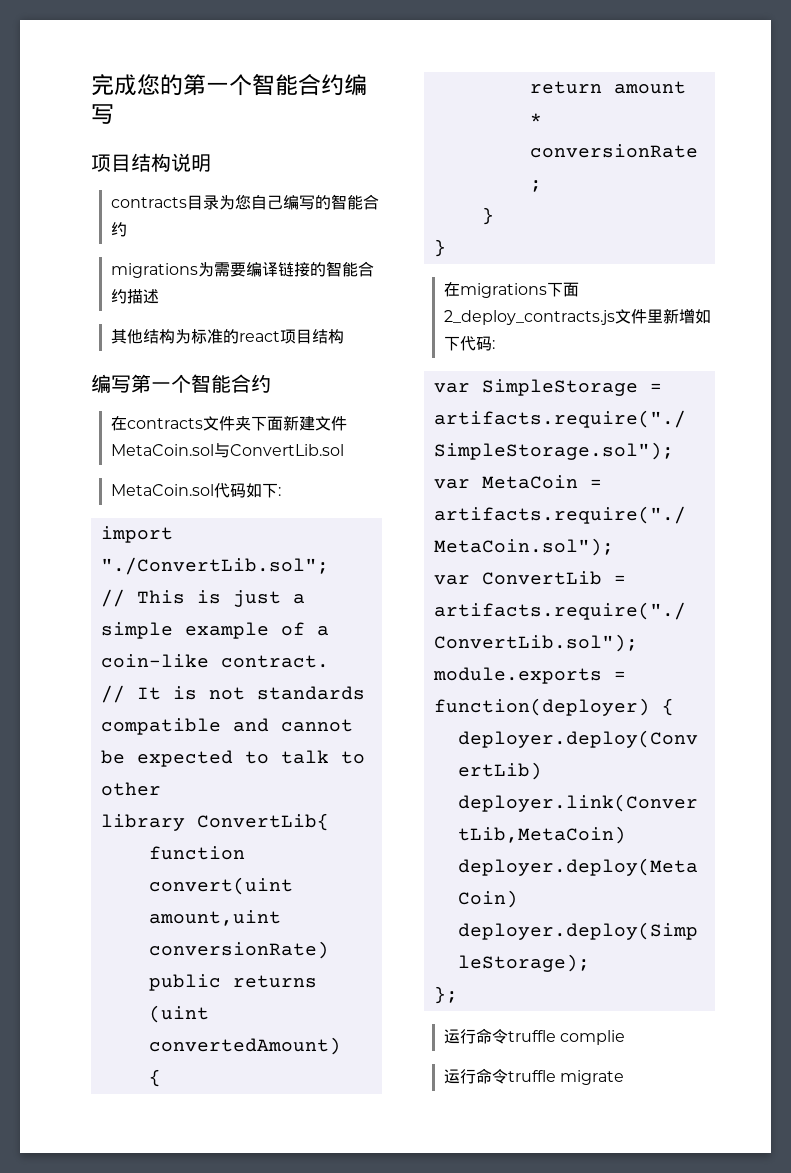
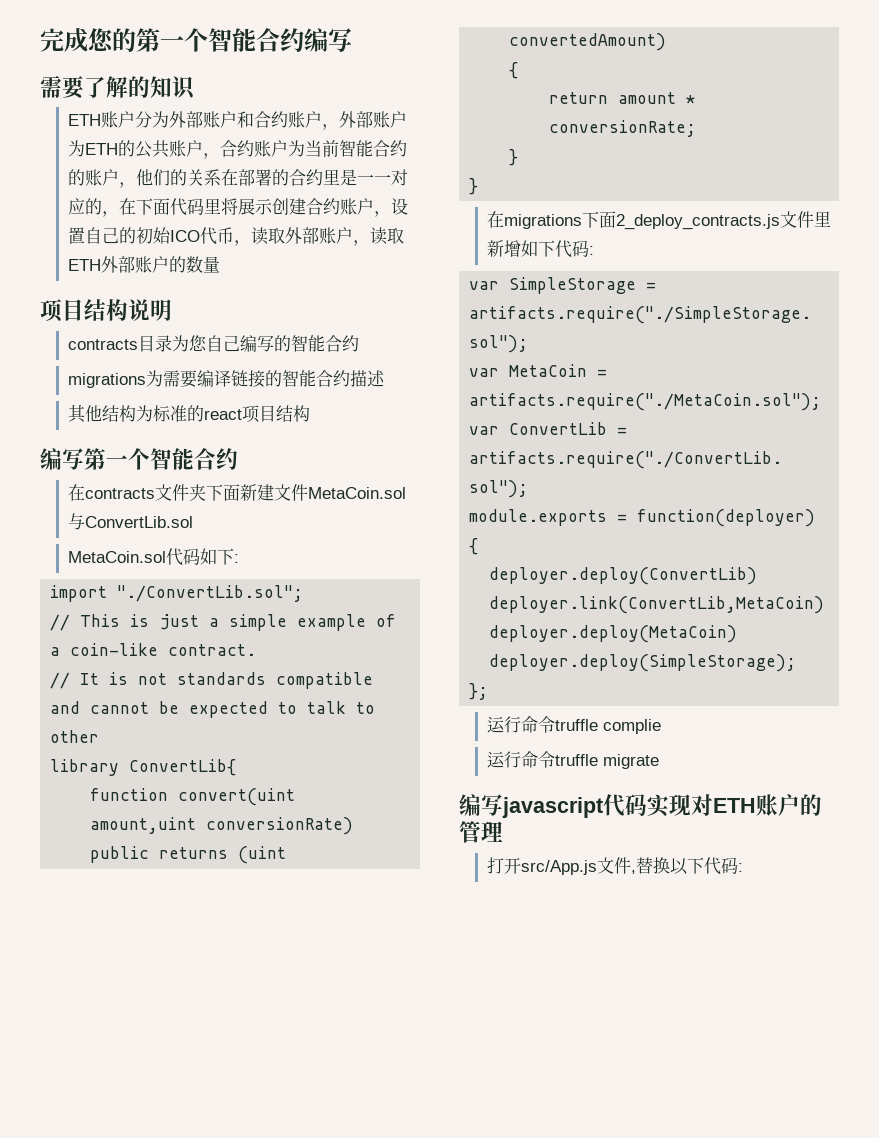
(114, 114) none -> [40,75,196,100] [68,111,408,130] [68,140,408,159] [68,169,409,188] [68,198,409,217] [68,227,405,246] [68,256,221,273] // 需要了解的知识 // ETH账户分为外部账户和合约账户，外部账户为ETH的公共账户，合约账户为当前智能合约的账户，他们的关系在部署的合约里是一一对应的，在下面代码里将展示创建合约账户，设置自己的初始ICO代币，读取外部账户，读取ETH外部账户的数量
(624, 1077) none -> [459,794,822,818] [459,821,503,843] [487,857,744,875] // 编写javascript代码实现对ETH账户的管理 // 打开src/App.js文件,替换以下代码:

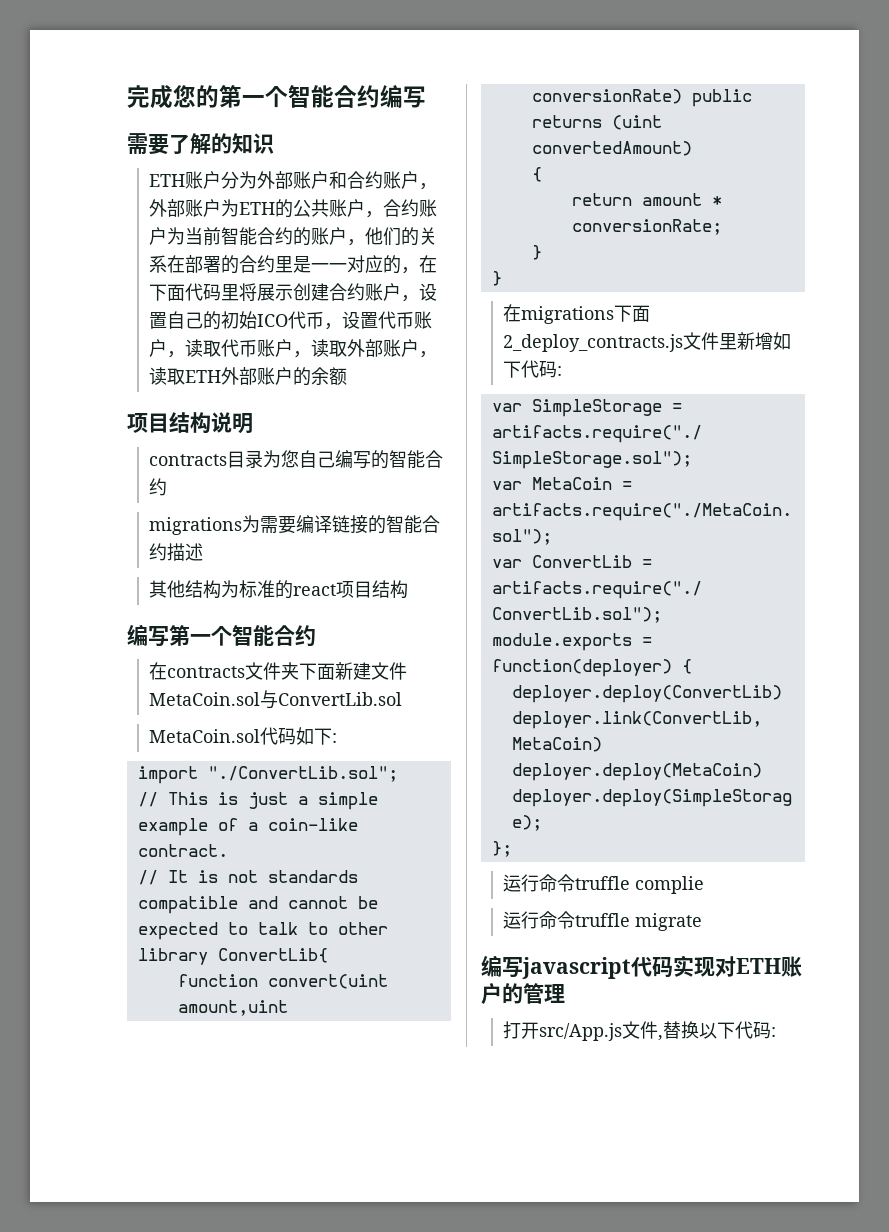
(252, 243) none -> [342,311,433,329] [149,339,312,358] 设置代币账户，读取代币账户，
[186,256,221,273] 数量 -> [311,367,348,386] 余额

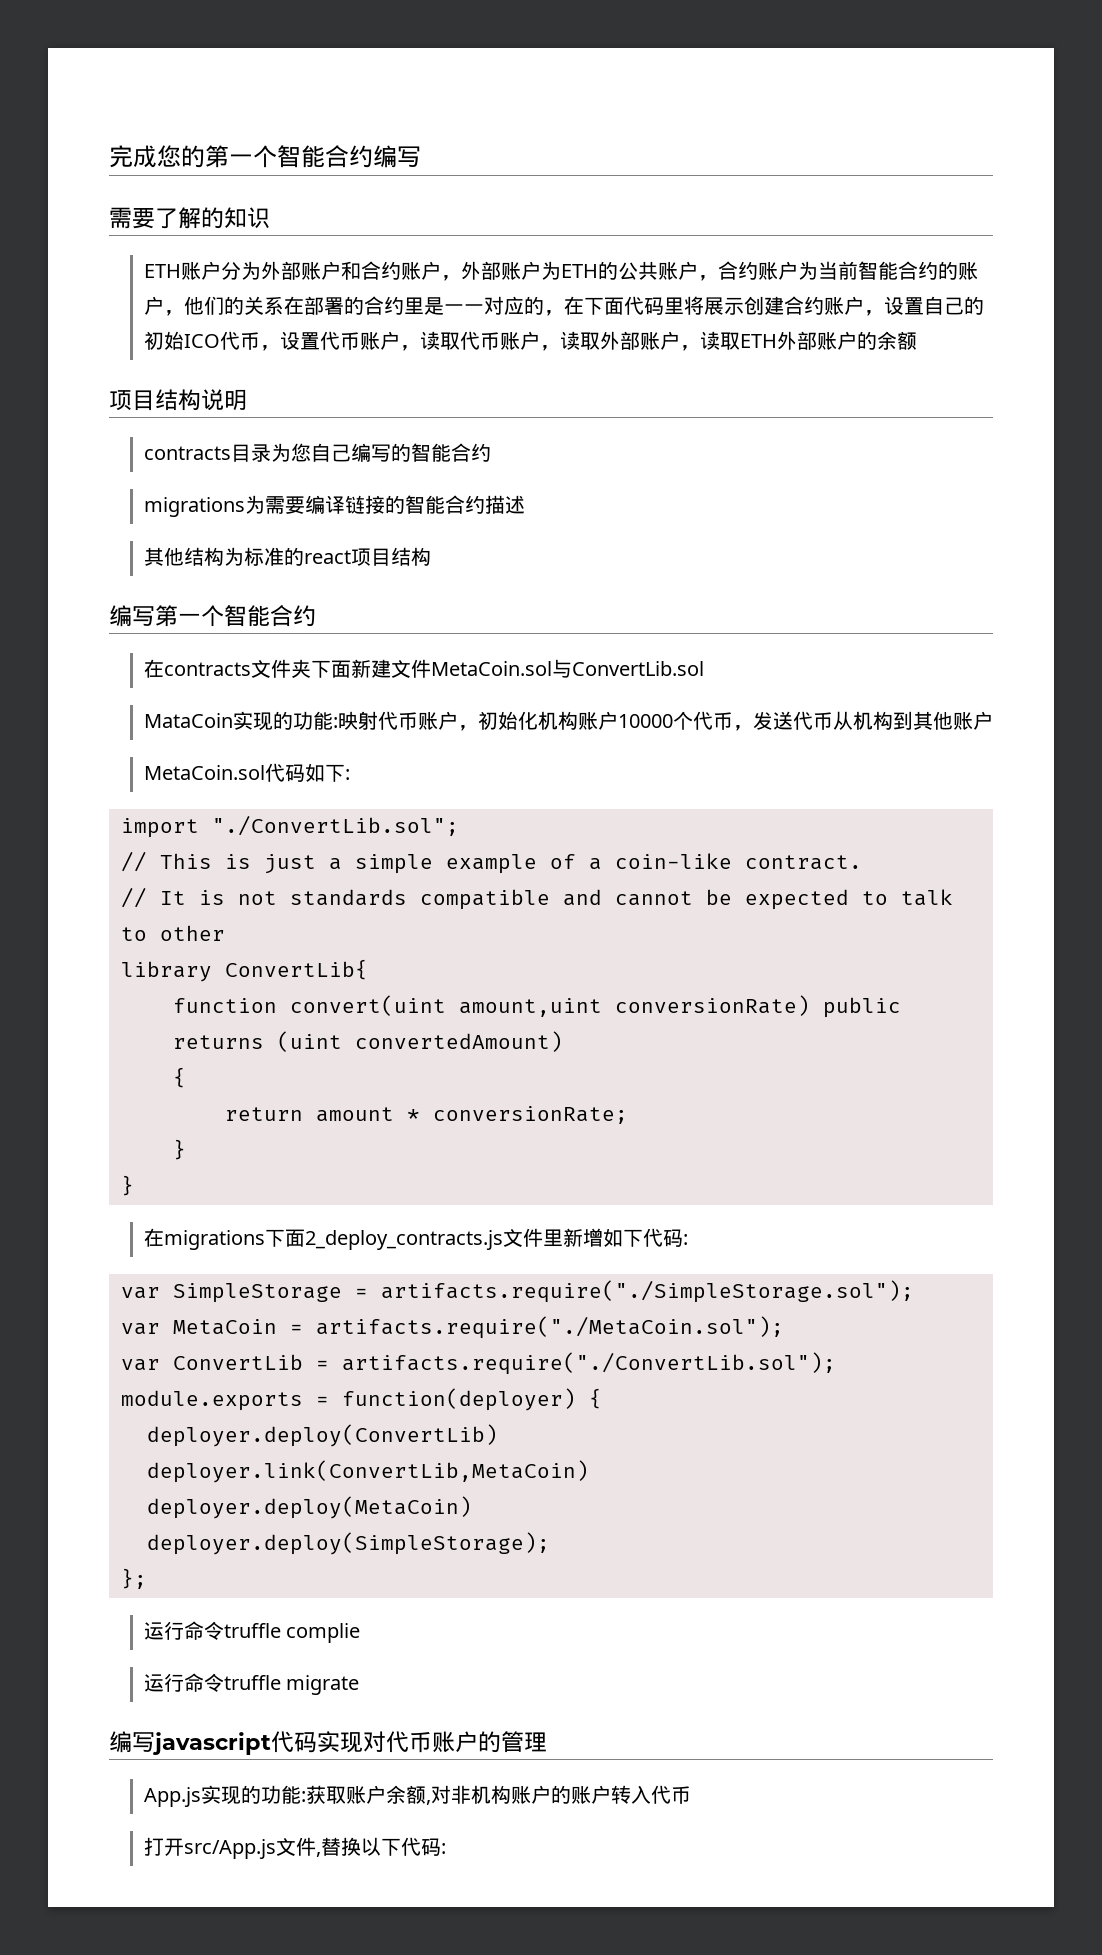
(403, 699) none -> [143,711,993,731] // MataCoin实现的功能:映射代币账户，初始化机构账户10000个代币，发送代币从机构到其他账户
[736,958,781,974] ETH -> [386,1731,432,1753] 代币
(565, 993) none -> [143,1785,691,1807] // App.js实现的功能:获取账户余额,对非机构账户的账户转入代币

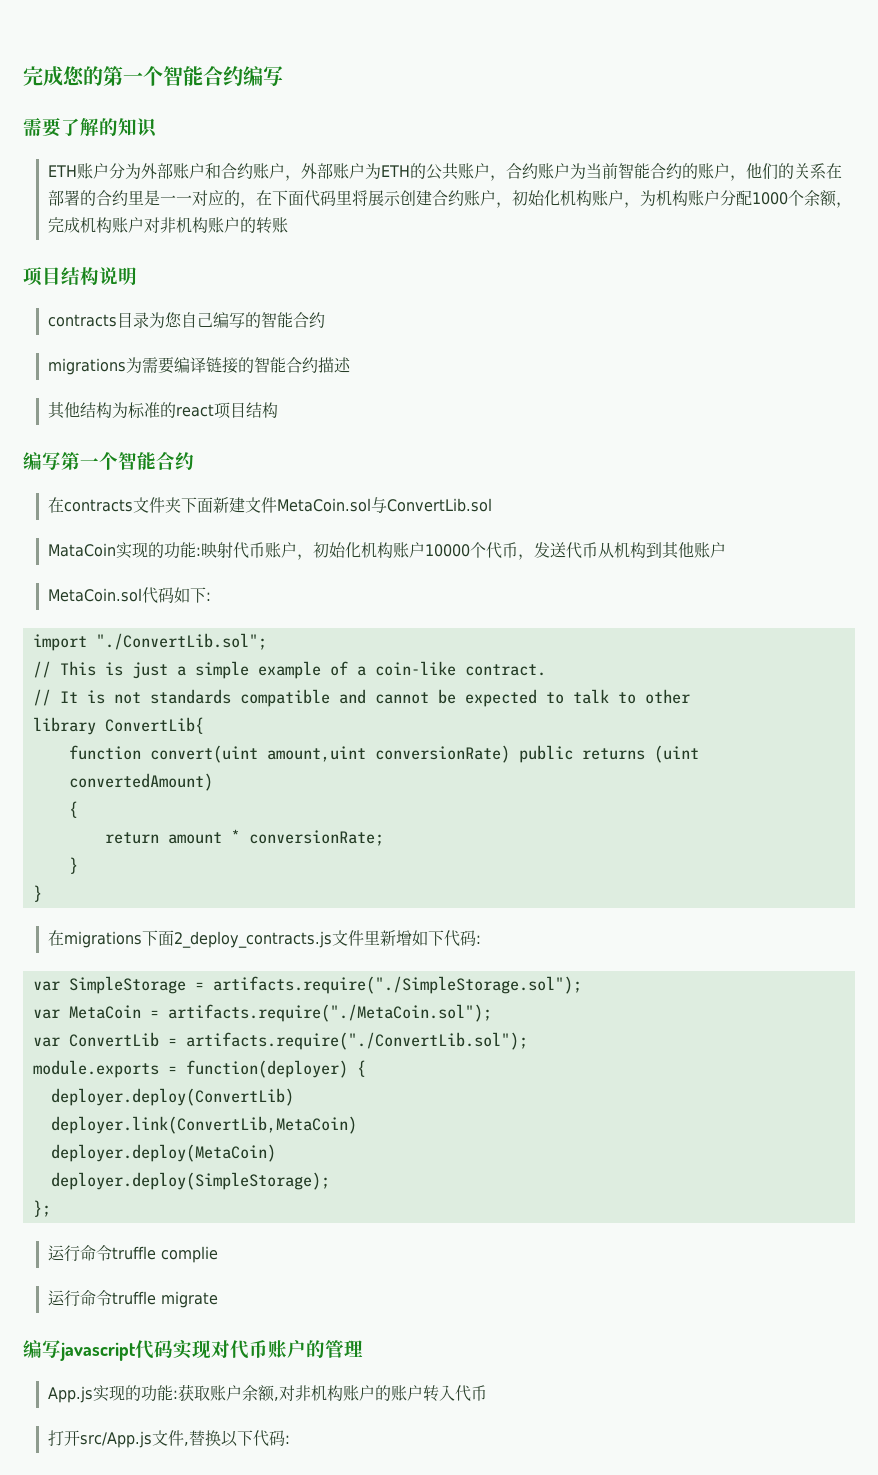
[883,296,984,315] [143,331,917,351] 设置自己的初始ICO代币，设置代币账户，读取代币账户，读取外部账户，读取ETH外部账户的余额 -> [511,190,852,208] [47,217,288,234] 初始化机构账户，为机构账户分配1000个余额，完成机构账户对非机构账户的转账

